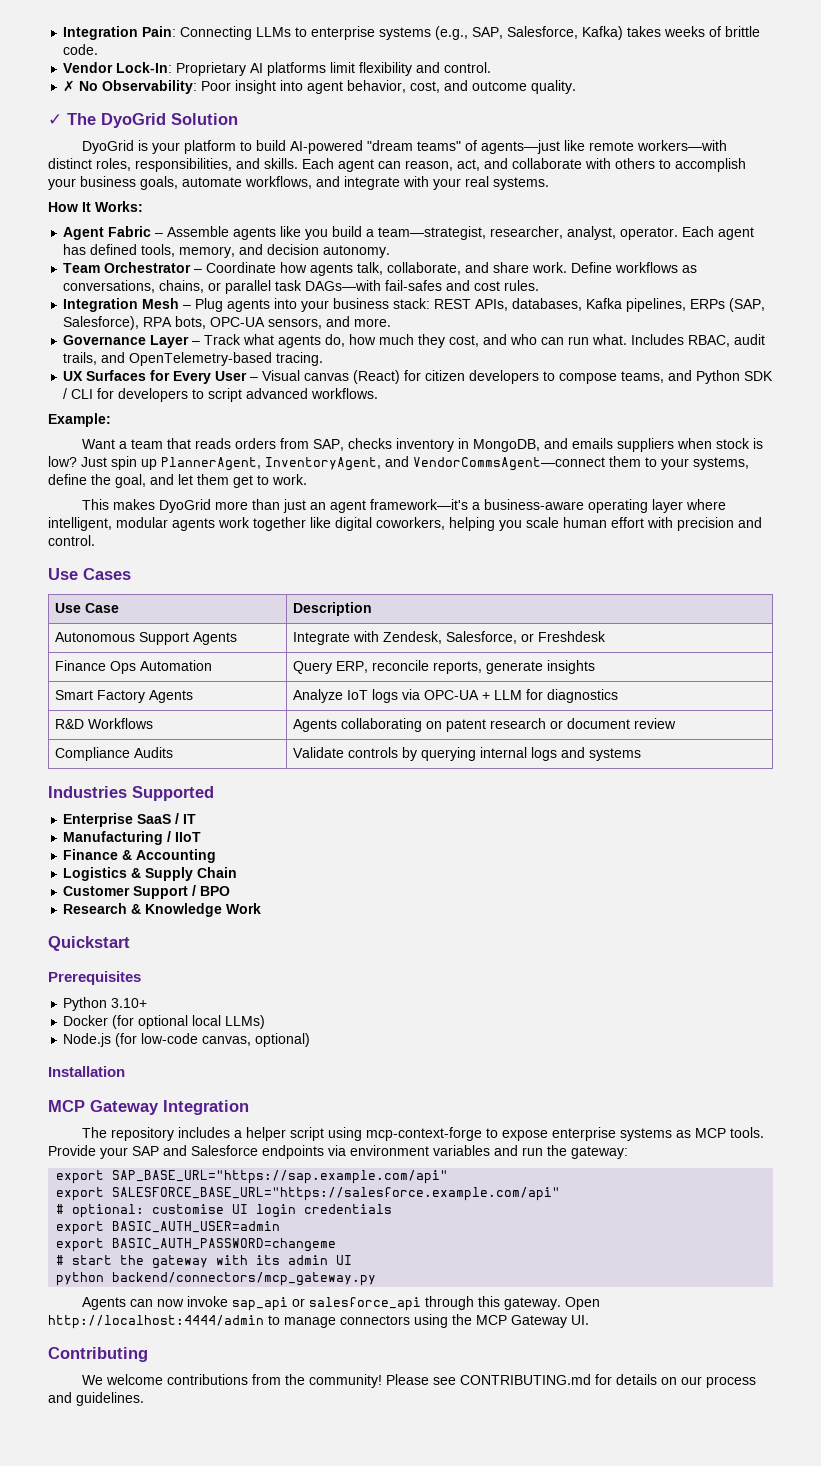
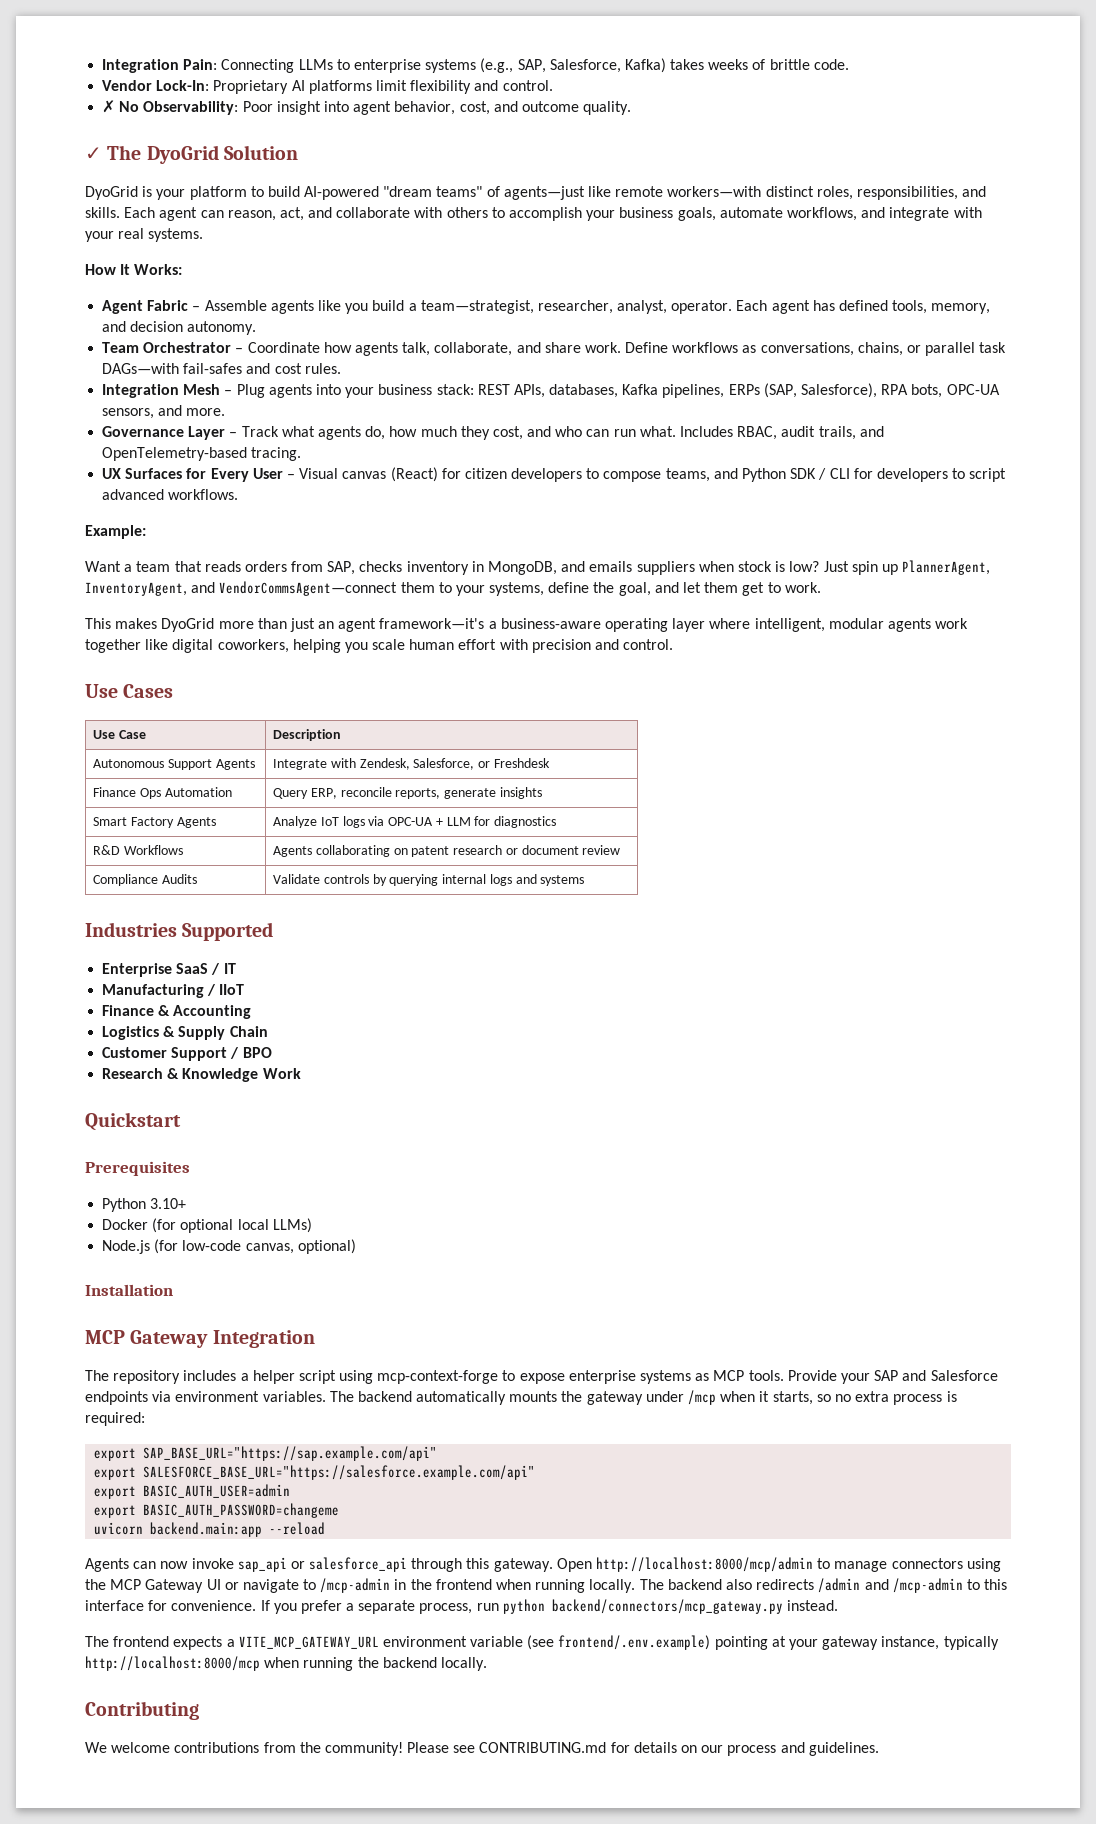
[433,1145,628,1159] [56,1170,449,1184] [56,1187,561,1201] [56,1204,393,1218] [56,1221,281,1235] [56,1238,337,1252] [56,1255,353,1269] [56,1272,377,1286] variables and run the gateway: // export SAP_BASE_URL="https://sap.example.com/api" // export SALESFORCE_BASE_URL="https://salesforce.example.com/api" // # optional: customise UI login credentials // export BASIC_AUTH_USER=admin // export BASIC_AUTH_PASSWORD=changeme // # start the gateway with its admin UI // python backend/connectors/mcp_gateway.py -> [262,1390,957,1405] [85,1412,145,1426] [94,1446,438,1461] [94,1465,536,1480] [94,1484,291,1499] [94,1503,340,1518] [94,1522,326,1537] variables. The backend automatically mounts the gateway under /mcp when it starts, so no extra process is required: // export SAP_BASE_URL="https://sap.example.com/api" // export SALESFORCE_BASE_URL="https://salesforce.example.com/api" // export BASIC_AUTH_USER=admin // export BASIC_AUTH_PASSWORD=changeme // uvicorn backend.main:app --reload
[48,1315,264,1329] http://localhost:4444/admin -> [596,1557,814,1572] http://localhost:8000/mcp/admin
[571,1315,589,1325] UI. -> [206,1578,1008,1593] [85,1599,839,1614] [85,1635,999,1650] [85,1656,487,1671] UI or navigate to /mcp-admin in the frontend when running locally. The backend also redirects /admin and /mcp-admin to this interface for convenience. If you prefer a separate process, run python backend/connectors/mcp_gateway.py instead. // The frontend expects a VITE_MCP_GATEWAY_URL environment variable (see frontend/.env.example) pointing at your gateway instance, typically http://localhost:8000/mcp when running the backend locally.

